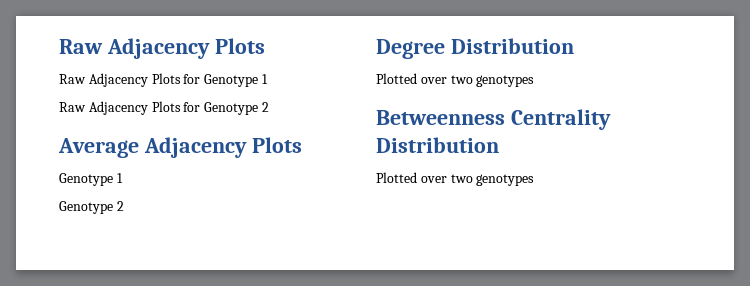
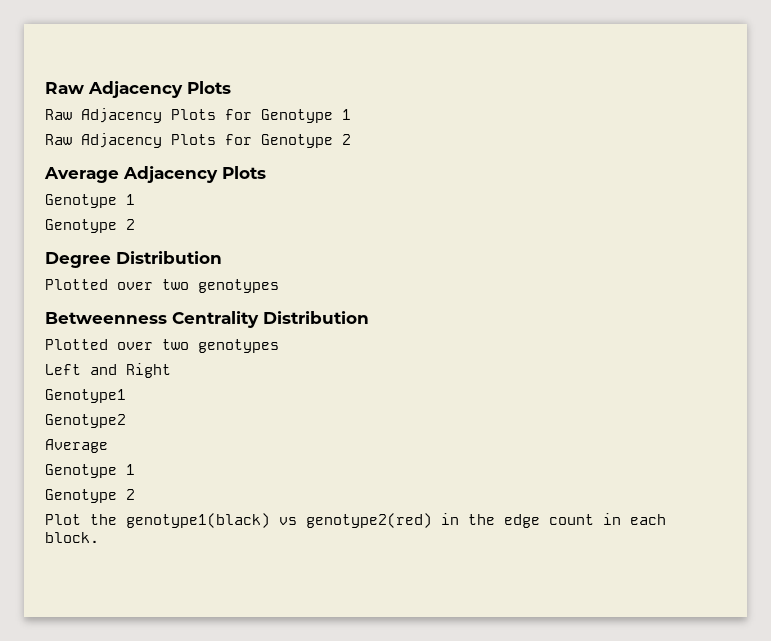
(535, 180) none -> [45,363,171,378] [45,389,126,403] [45,414,126,428] [45,439,108,453] [45,464,135,478] [45,489,135,503] [45,513,666,528] [45,532,99,543] // Left and Right // Genotype1 // Genotype2 // Average // Genotype 1 // Genotype 2 // Plot the genotype1(black) vs genotype2(red) in the edge count in each block.

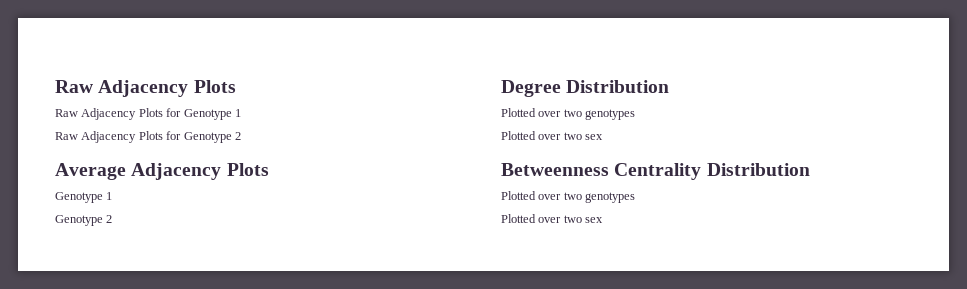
(279, 286) none -> [501,131,604,140] // Plotted over two sex
[45,363,171,378] [45,389,126,403] [45,414,126,428] [45,439,108,453] [45,464,135,478] [45,489,135,503] [45,513,666,528] [45,532,99,543] Left and Right // Genotype1 // Genotype2 // Average // Genotype 1 // Genotype 2 // Plot the genotype1(black) vs genotype2(red) in the edge count in each block. -> [501,214,604,223] Plotted over two sex

